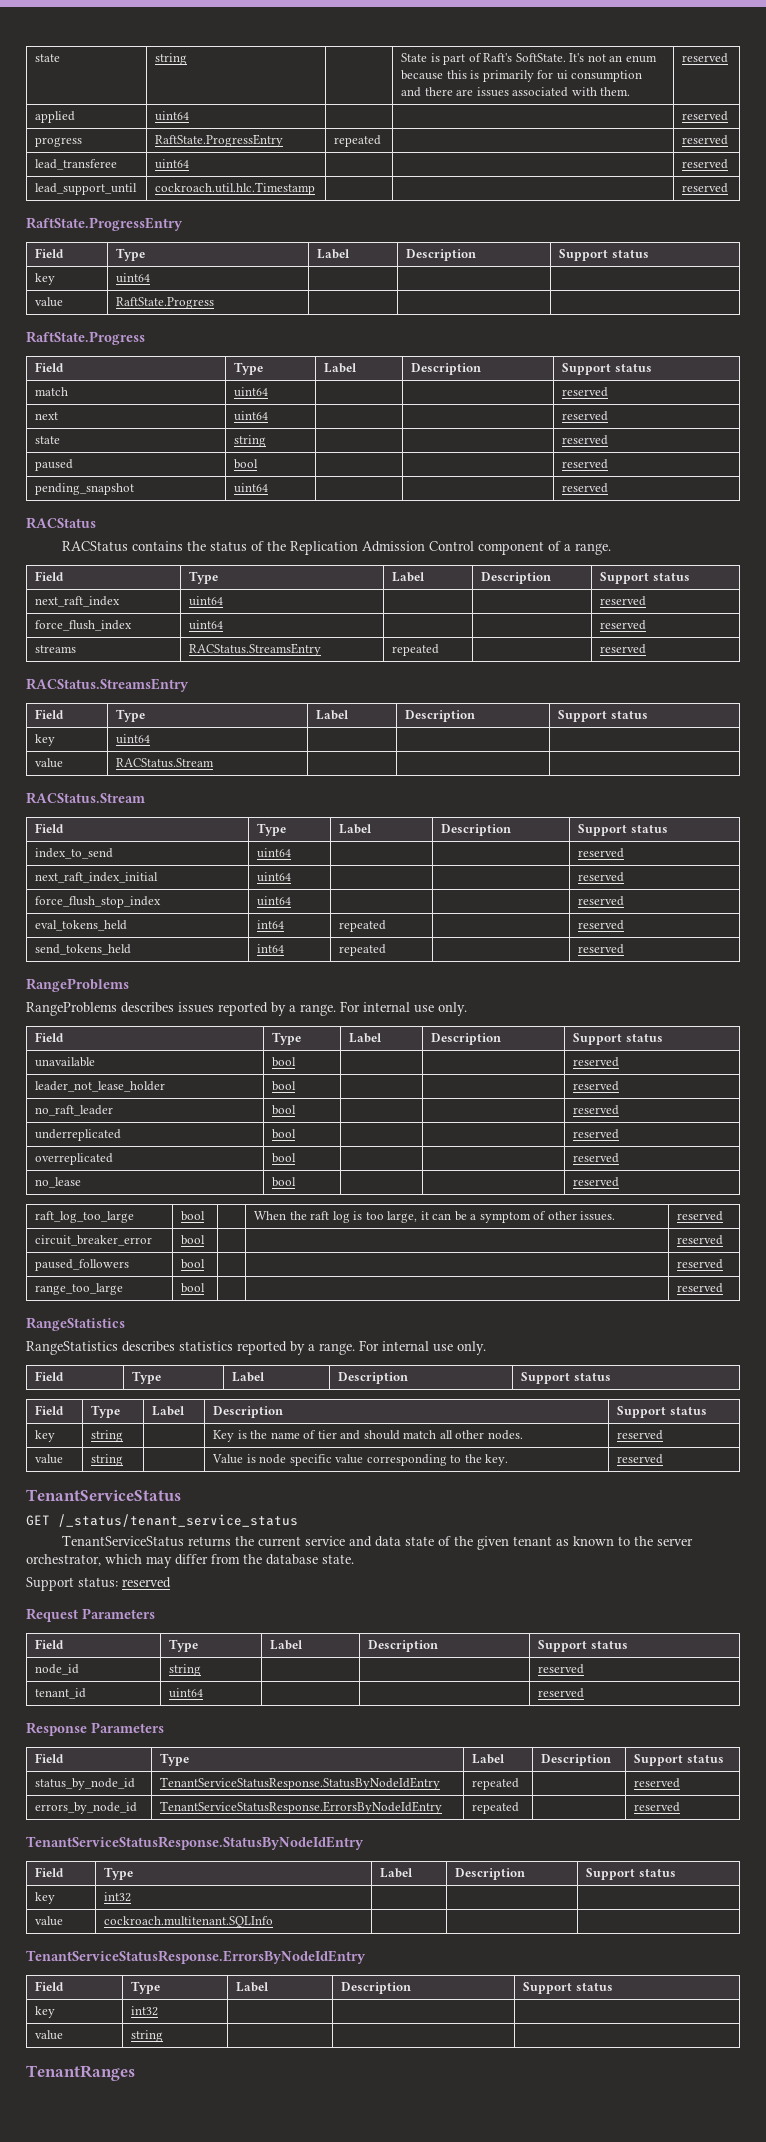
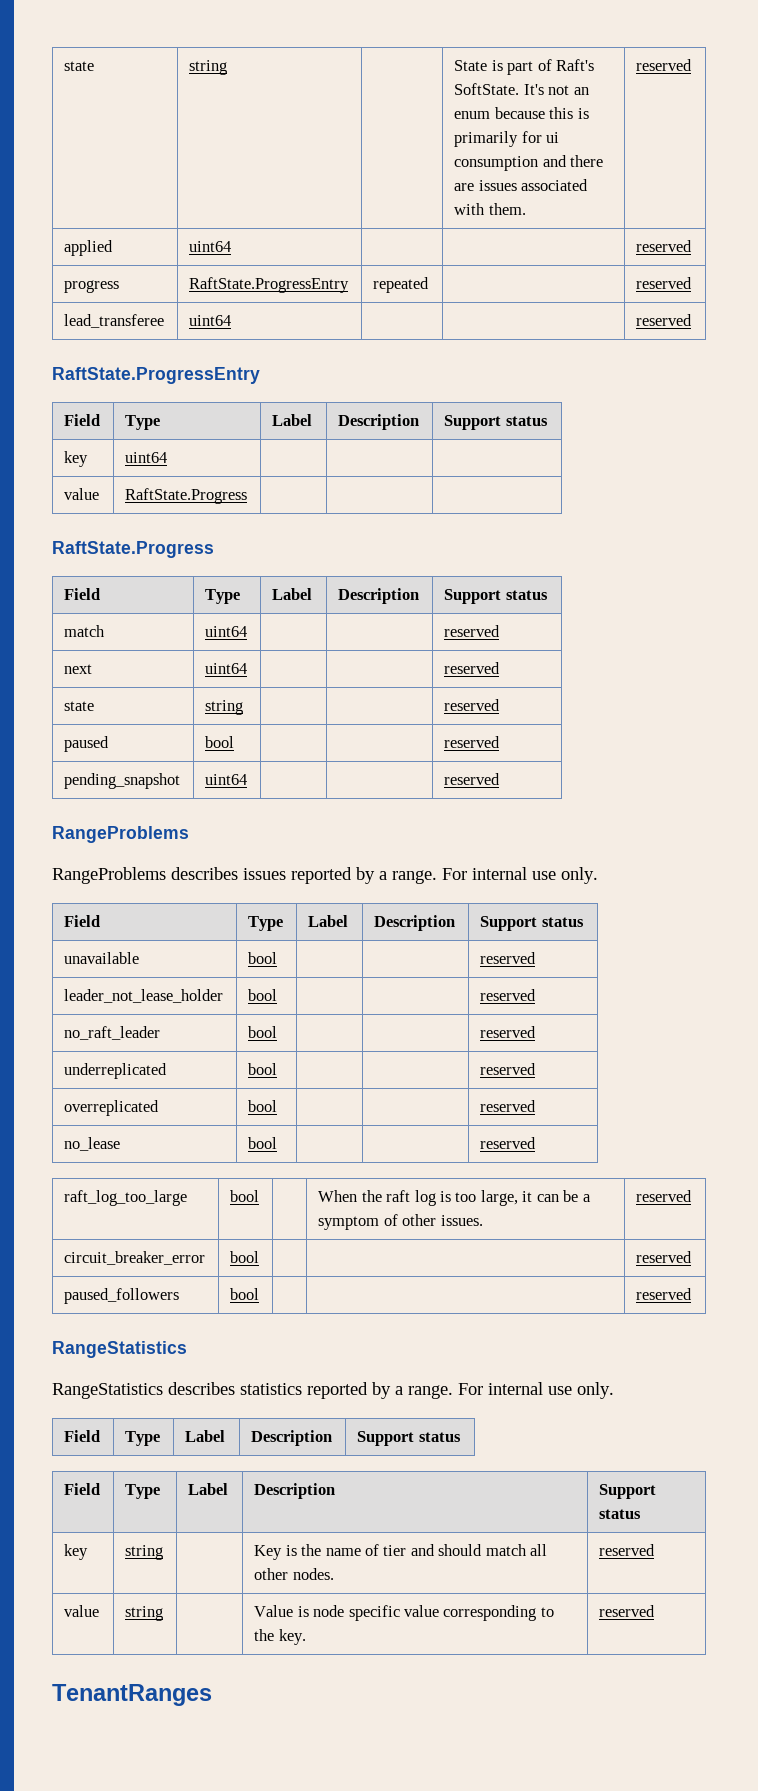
[35,183,138,195] [155,182,316,195] [682,183,729,193] // lead_support_until | cockroach.util.hlc.Timestamp | | | reserved -> (693, 320) none
[26,517,96,529] [62,541,612,555] [35,571,65,581] [189,571,219,584] [392,572,426,582] [481,572,552,584] [600,572,690,584] [35,596,121,607] [189,596,224,606] [600,596,647,606] [35,620,133,631] [189,620,224,630] [600,620,647,630] [35,645,77,653] [189,643,322,656] [392,644,440,656] [600,644,647,654] [26,678,189,692] [35,709,65,719] [116,709,146,722] [316,710,350,720] [405,710,476,722] [558,710,648,722] [35,734,56,746] [116,734,151,744] [35,758,64,768] [116,758,215,768] [26,792,145,804] [35,823,65,833] [257,823,287,836] [339,824,373,834] [441,824,512,836] [578,824,668,836] [35,848,114,859] [257,848,292,858] [578,848,625,858] [35,872,159,883] [257,872,292,882] [578,872,625,882] [35,896,162,908] [257,896,292,906] [578,896,625,906] [35,920,128,931] [257,920,285,929] [339,920,387,932] [578,920,625,930] [35,944,132,955] [257,944,285,953] [339,944,387,956] [578,944,625,954] // RACStatus // RACStatus contains the status of the Replication Admission Control component of a range. // Field | Type | Label | Description | Support status // next_raft_index | uint64 | | | reserved // force_flush_index | uint64 | | | reserved // streams | RACStatus.StreamsEntry | repeated | | reserved // RACStatus.StreamsEntry // Field | Type | Label | Description | Support status // key | uint64 | | | // value | RACStatus.Stream | | | // RACStatus.Stream // Field | Type | Label | Description | Support status // index_to_send | uint64 | | | reserved // next_raft_index_initial | uint64 | | | reserved // force_flush_stop_index | uint64 | | | reserved // eval_tokens_held | int64 | repeated | | reserved // send_tokens_held | int64 | repeated | | reserved -> (501, 779) none
[35,1283,124,1295] [181,1283,206,1293] [677,1283,724,1293] // range_too_large | bool | | | reserved -> (693, 1294) none
[26,1489,181,1501] [26,1514,298,1527] [62,1535,694,1550] [26,1554,354,1568] [26,1577,171,1591] [26,1608,155,1622] [35,1639,65,1649] [169,1639,199,1652] [270,1640,304,1650] [368,1640,439,1652] [538,1640,628,1652] [35,1664,80,1675] [169,1664,202,1676] [538,1664,585,1674] [35,1688,87,1699] [169,1688,204,1698] [538,1688,585,1698] [26,1722,164,1736] [35,1753,65,1763] [160,1753,190,1766] [472,1754,506,1764] [541,1754,612,1766] [634,1754,724,1766] [35,1778,136,1790] [160,1777,441,1790] [472,1778,520,1790] [634,1778,681,1788] [35,1802,138,1814] [160,1801,443,1814] [472,1802,520,1814] [634,1802,681,1812] [26,1836,364,1850] [35,1867,65,1877] [104,1867,134,1880] [380,1868,414,1878] [455,1868,526,1880] [586,1868,676,1880] [35,1892,56,1904] [104,1892,132,1902] [35,1916,64,1926] [104,1916,274,1928] [26,1950,366,1964] [35,1981,65,1991] [131,1981,161,1994] [236,1982,270,1992] [341,1982,412,1994] [523,1982,613,1994] [35,2006,56,2018] [131,2006,159,2016] [35,2030,64,2040] [131,2030,164,2042] // TenantServiceStatus // GET /_status/tenant_service_status // TenantServiceStatus returns the current service and data state of the given tenant as known to the server orchestrator, which may differ from the database state. // Support status: reserved // Request Parameters // Field | Type | Label | Description | Support status // node_id | string | | | reserved // tenant_id | uint64 | | | reserved // Response Parameters // Field | Type | Label | Description | Support status // status_by_node_id | TenantServiceStatusResponse.StatusByNodeIdEntry | repeated | | reserved // errors_by_node_id | TenantServiceStatusResponse.ErrorsByNodeIdEntry | repeated | | reserved // TenantServiceStatusResponse.StatusByNodeIdEntry // Field | Type | Label | Description | Support status // key | int32 | | | // value | cockroach.multitenant.SQLInfo | | | // TenantServiceStatusResponse.ErrorsByNodeIdEntry // Field | Type | Label | Description | Support status // key | int32 | | | // value | string | | | -> (656, 1611) none

